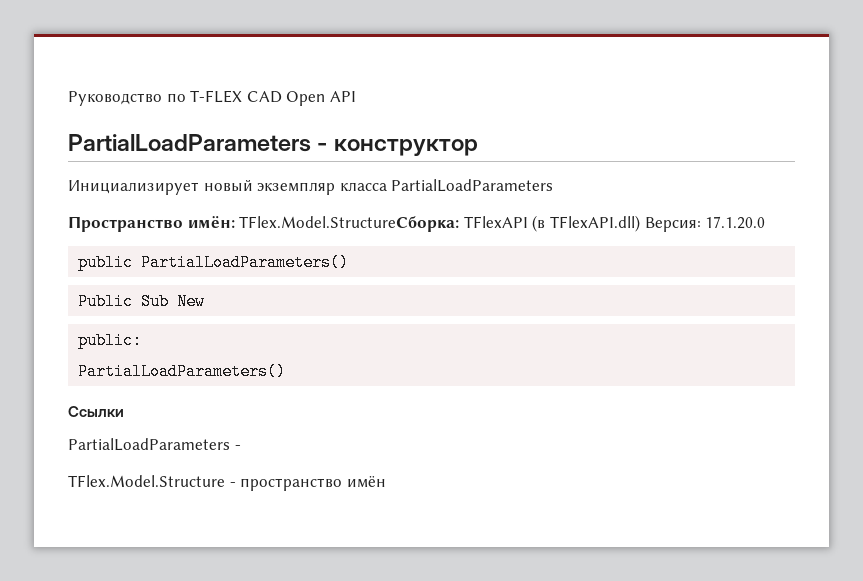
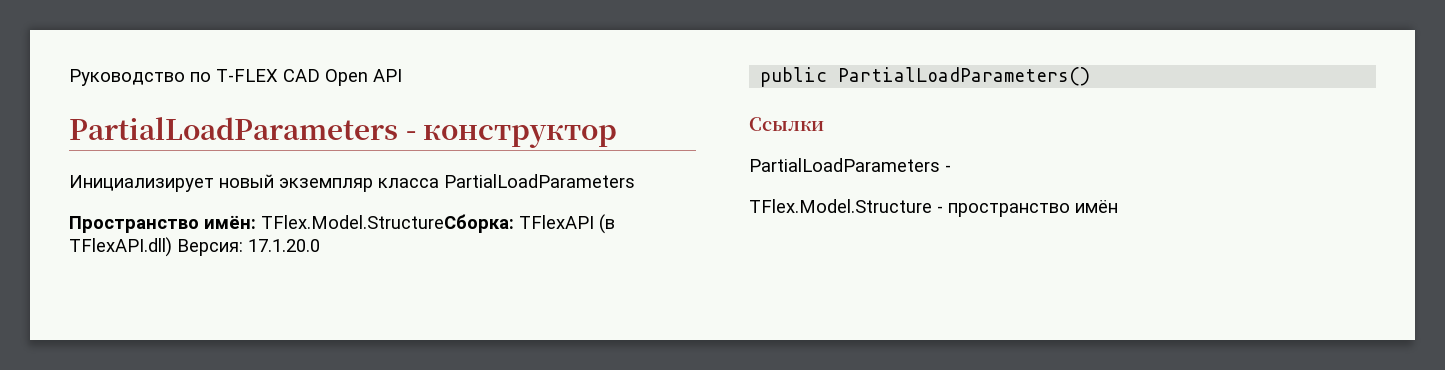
[78,293,206,310] [78,332,143,349] [78,363,287,380] // Public Sub New // public: // PartialLoadParameters() -> (1091, 76) none

